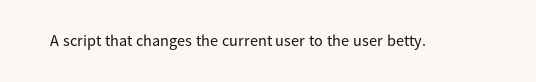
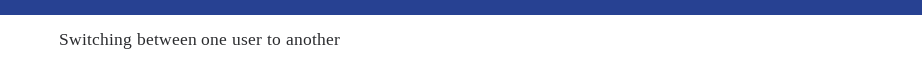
[50,34,427,50] A script that changes the current user to the user betty. -> [59,33,340,49] Switching between one user to another

